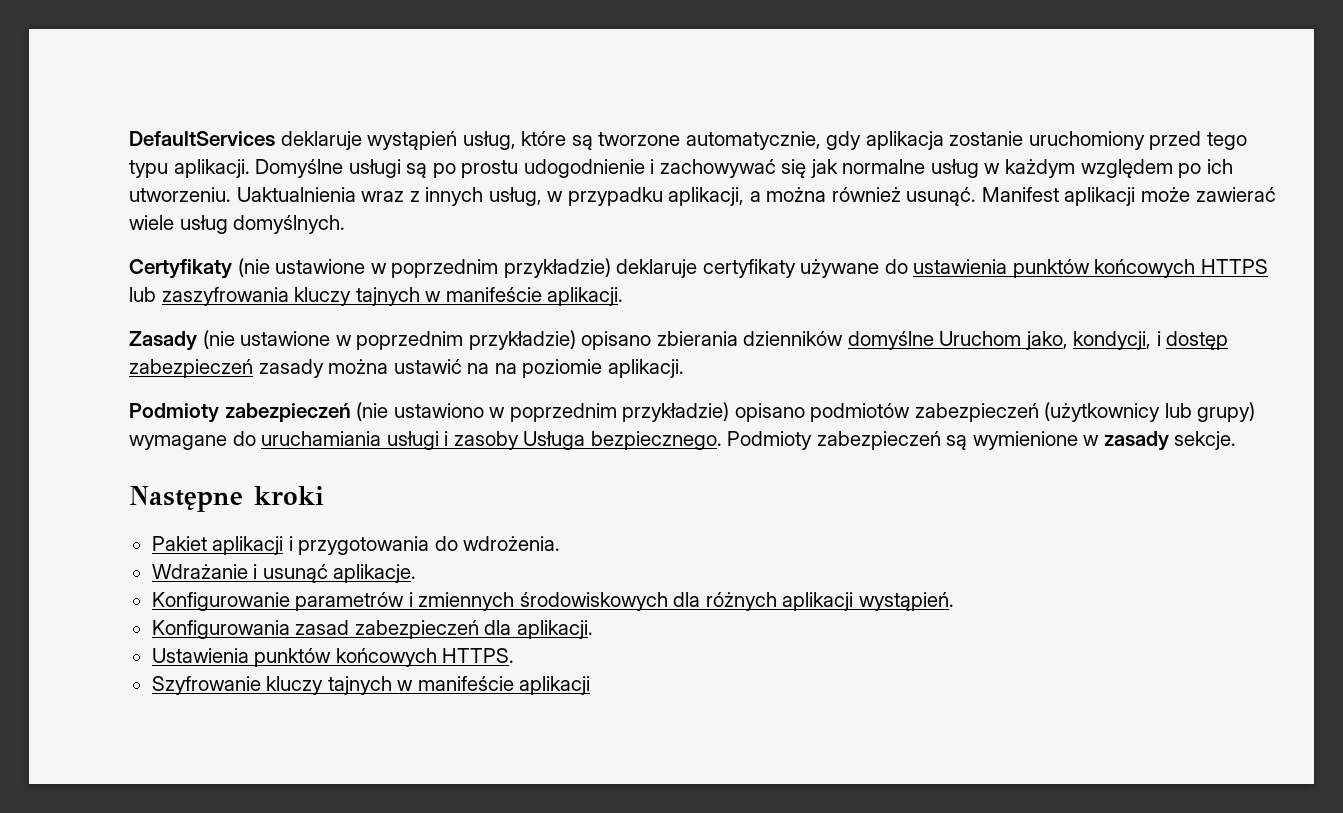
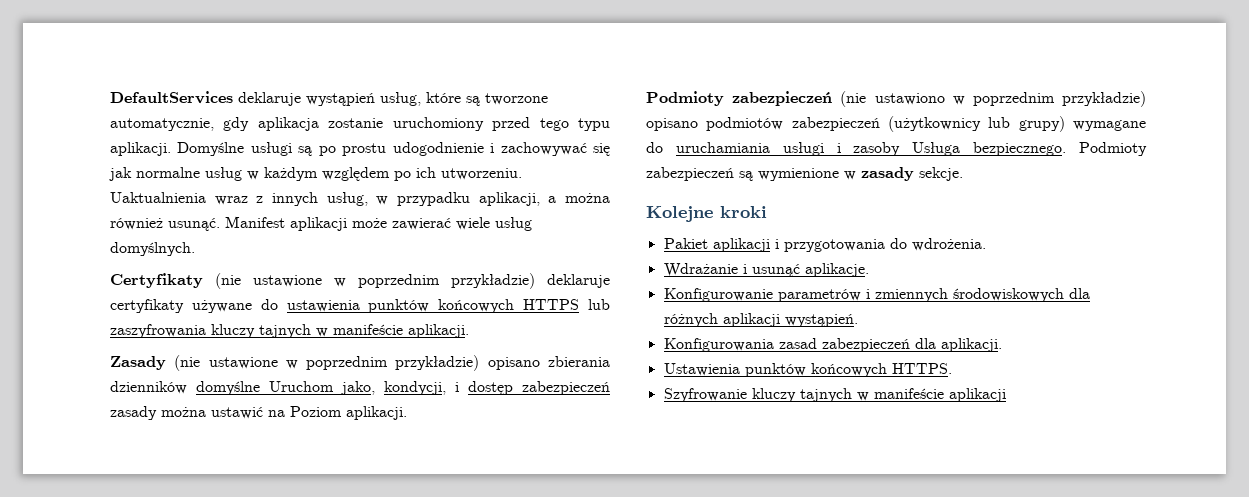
[494,359,603,378] na poziomie -> [290,406,342,417] Poziom
[129,486,243,512] Następne -> [646,206,713,222] Kolejne

